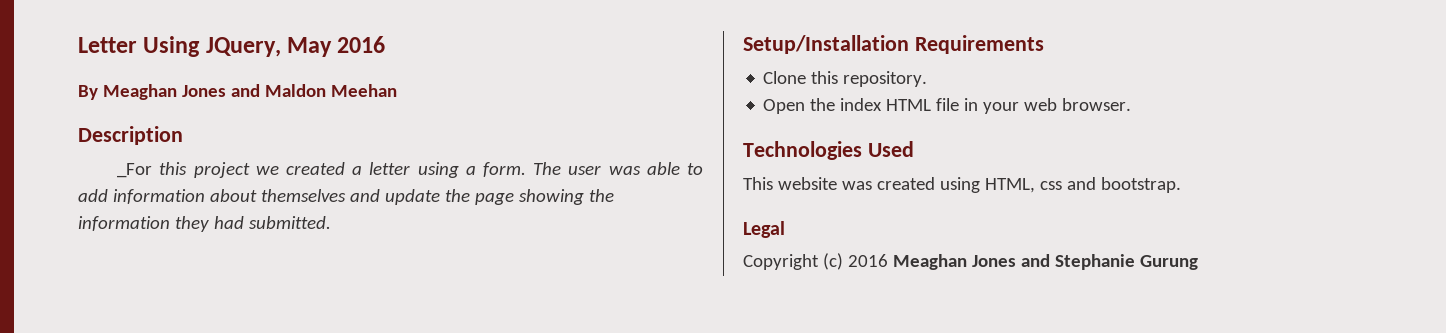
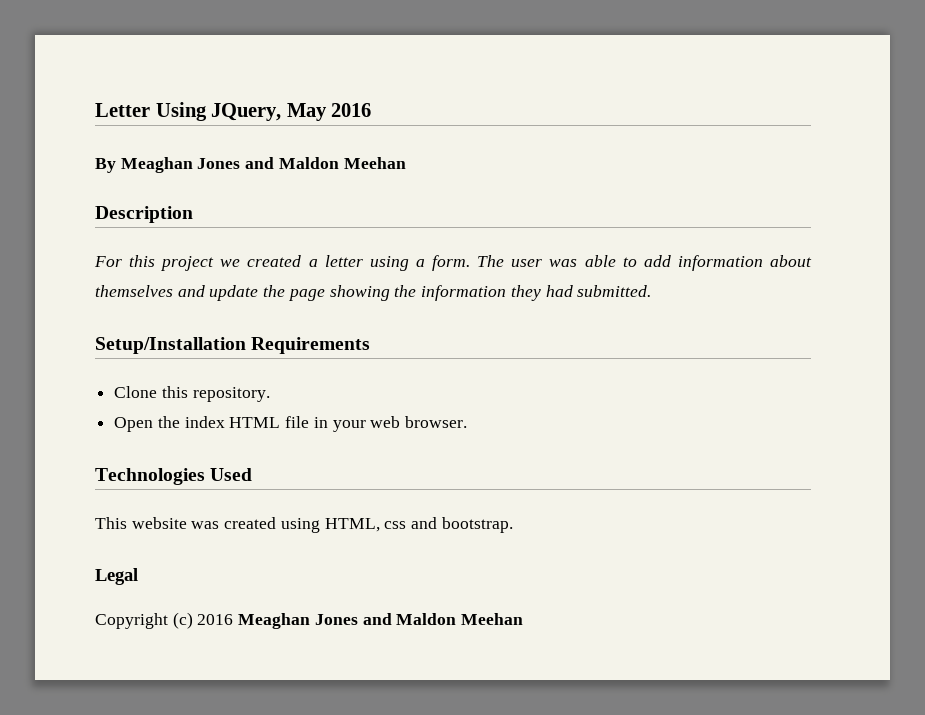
[117,163,153,178] _For -> [94,256,122,267] For
[1054,254,1198,270] Stephanie Gurung -> [396,613,524,625] Maldon Meehan

